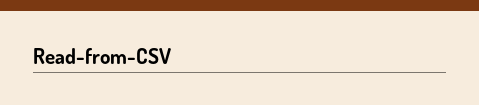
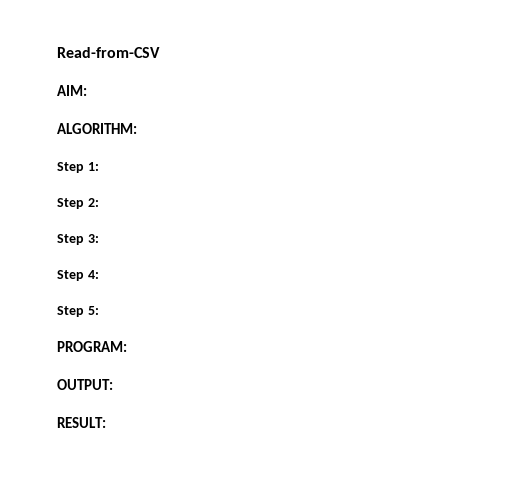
(171, 56) none -> [57,85,87,96] [57,123,137,134] [57,162,99,173] [57,198,99,209] [57,234,99,245] [57,270,99,281] [57,306,99,317] [57,341,127,352] [57,379,113,390] [57,417,106,428] // AIM: // ALGORITHM: // Step 1: // Step 2: // Step 3: // Step 4: // Step 5: // PROGRAM: // OUTPUT: // RESULT:

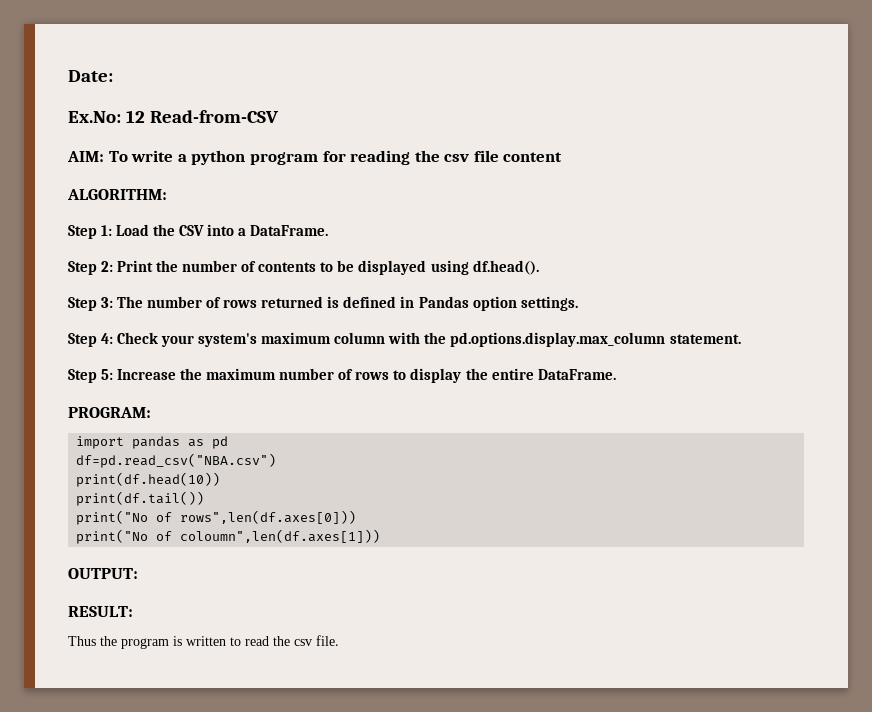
(57, 52) none -> [68,70,113,82] [68,110,146,123] Date: // Ex.No: 12
[57,123,137,134] [57,162,99,173] [57,198,99,209] [57,234,99,245] [57,270,99,281] [57,306,99,317] [57,341,127,352] [57,379,113,390] [57,417,106,428] // ALGORITHM: // Step 1: // Step 2: // Step 3: // Step 4: // Step 5: // PROGRAM: // OUTPUT: // RESULT: -> [108,150,563,165] [67,189,167,200] [68,224,329,239] [68,260,539,275] [68,296,578,311] [68,332,741,347] [68,368,616,383] [68,407,151,418] [76,436,229,449] [76,453,277,468] [76,472,221,487] [76,491,205,506] [76,510,357,525] [76,529,381,544] [68,568,138,579] [68,606,133,617] [68,635,339,649] To write a python program for reading the csv file content // ALGORITHM: // Step 1: Load the CSV into a DataFrame. // Step 2: Print the number of contents to be displayed using df.head(). // Step 3: The number of rows returned is defined in Pandas option settings. // Step 4: Check your system's maximum column with the pd.options.display.max_column statement. // Step 5: Increase the maximum number of rows to display the entire DataFrame. // PROGRAM: // import pandas as pd // df=pd.read_csv("NBA.csv") // print(df.head(10)) // print(df.tail()) // print("No of rows",len(df.axes[0])) // print("No of coloumn",len(df.axes[1])) // OUTPUT: // RESULT: // Thus the program is written to read the csv file.

